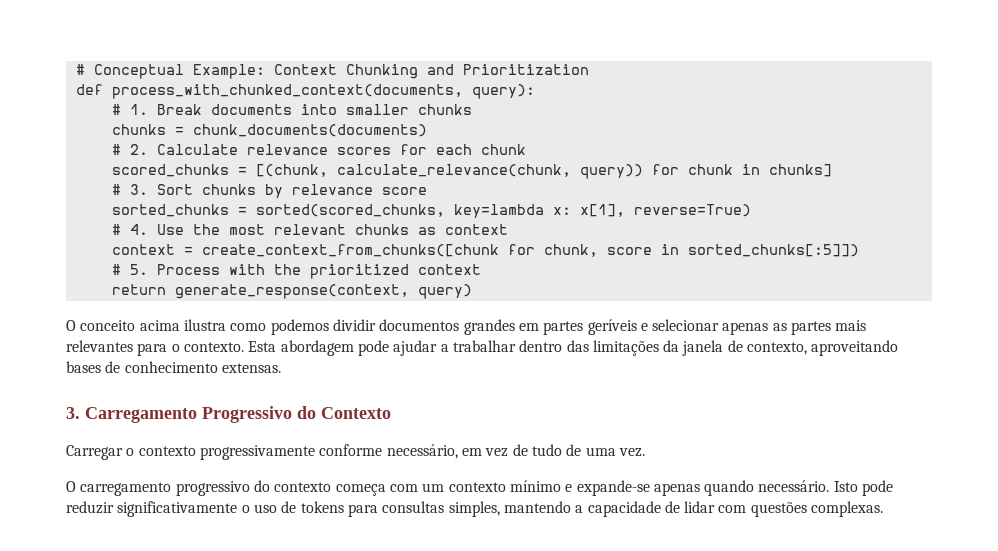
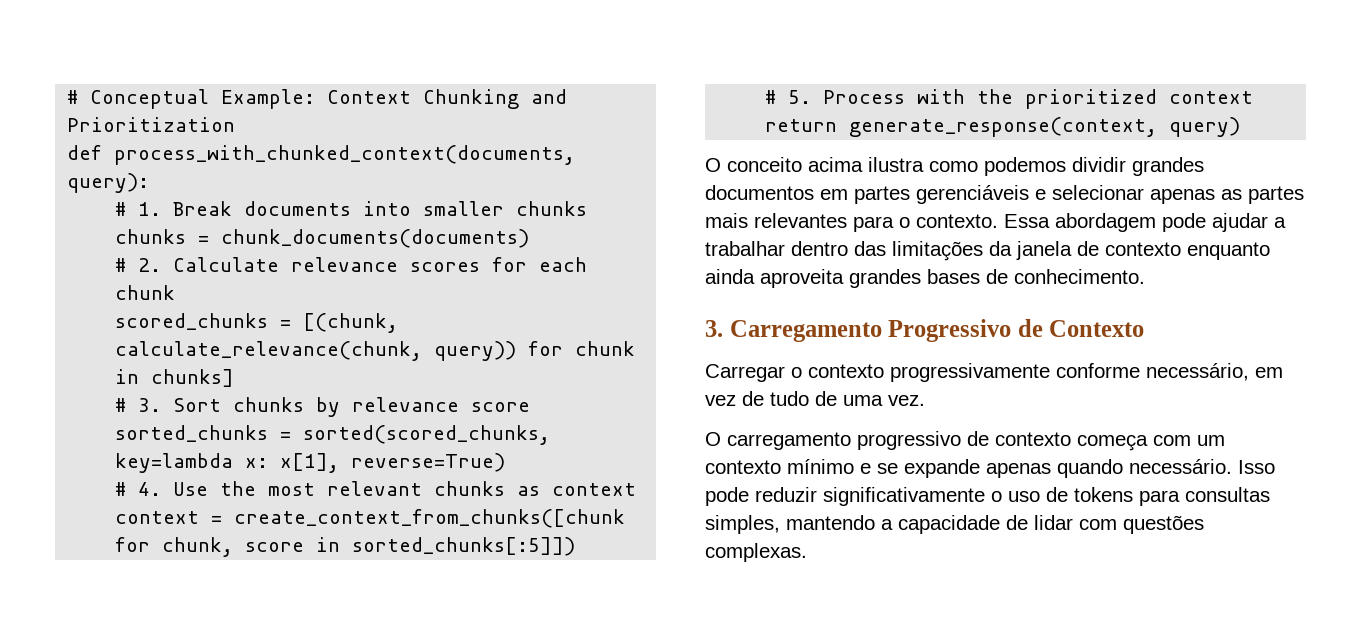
[379,319,515,335] documentos grandes -> [1132,157,1204,176] [705,185,814,200] grandes documentos
[587,319,637,335] geríveis -> [916,185,1029,204] gerenciáveis
[248,341,277,352] Esta -> [1004,214,1050,228] Essa
[747,340,899,356] [66,361,281,373] contexto, aproveitando bases de conhecimento extensas. -> [1105,242,1270,260] [705,269,1145,288] contexto enquanto ainda aproveita grandes bases de conhecimento.
[297,406,316,419] do -> [1017,319,1043,337] de
[253,480,270,492] do -> [967,431,989,446] de
[576,480,650,496] expande-se -> [877,459,980,478] se expande
[833,481,858,492] Isto -> [1238,460,1275,474] Isso

